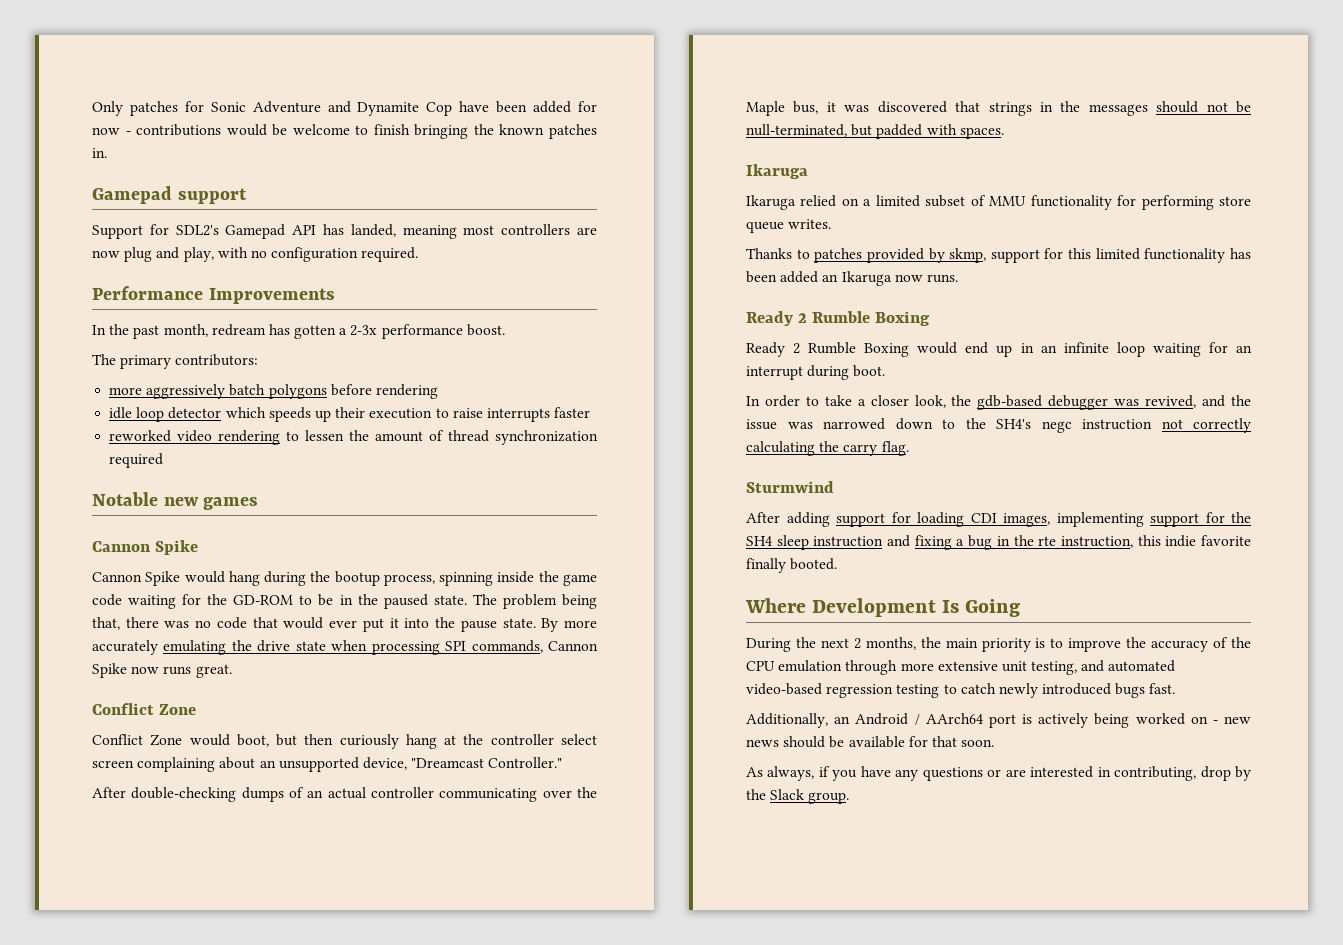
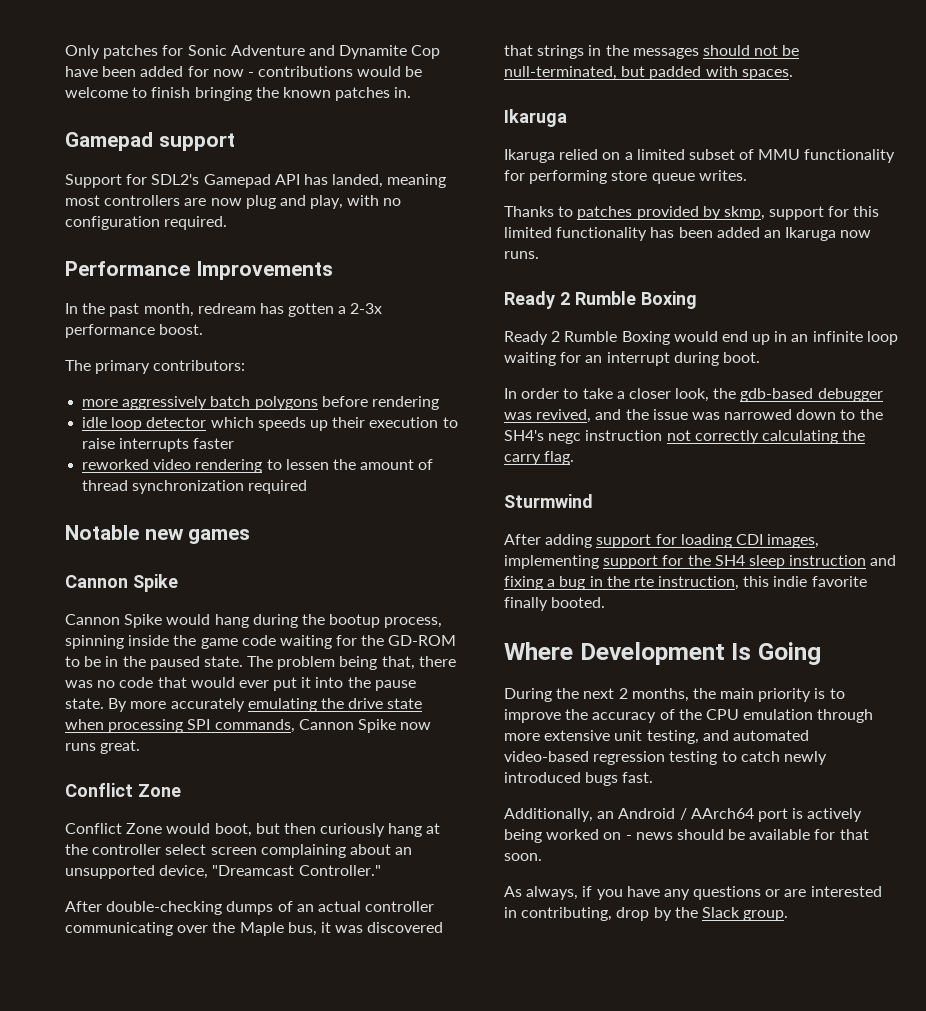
[1224,716,1251,724] new -> (632, 837) none

